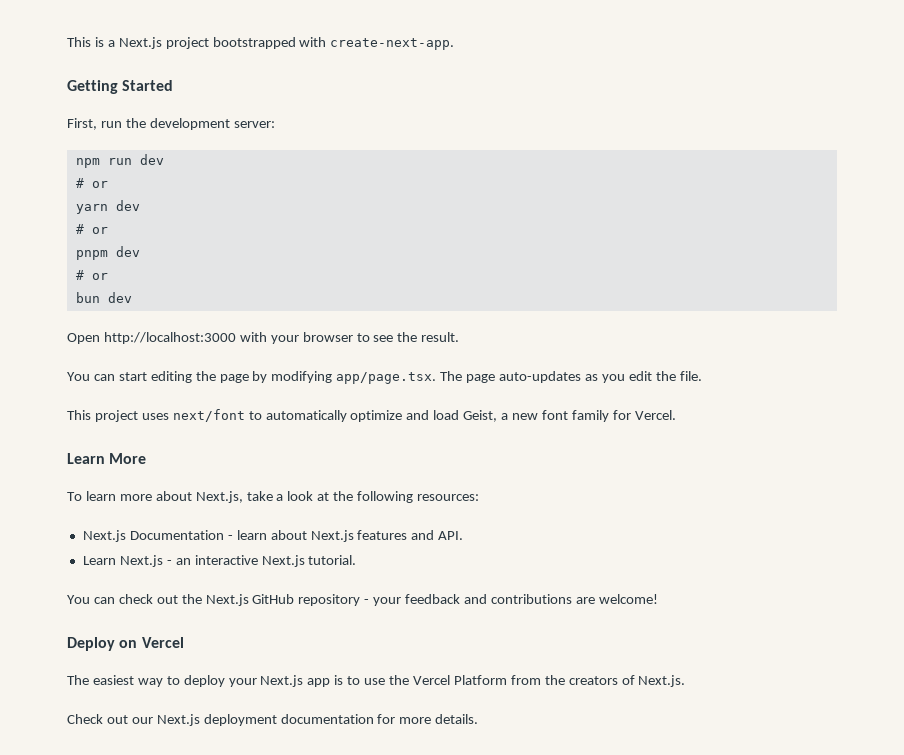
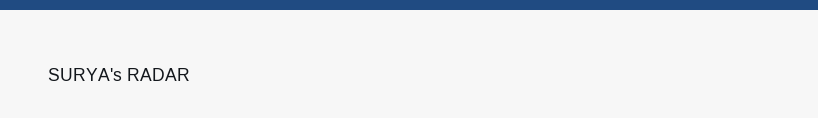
[67,37,455,50] [67,80,174,94] [67,118,275,130] [75,154,164,168] [75,178,108,188] [75,200,140,214] [75,224,108,234] [75,246,140,260] [75,270,108,280] [75,292,132,303] [67,332,460,344] [67,371,702,384] [67,409,676,422] [67,453,147,464] [67,491,480,503] [82,530,464,542] [82,555,357,567] [67,594,658,606] [67,637,184,651] [67,675,686,687] [67,714,479,726] This is a Next.js project bootstrapped with create-next-app. // Getting Started // First, run the development server: // npm run dev // # or // yarn dev // # or // pnpm dev // # or // bun dev // Open http://localhost:3000 with your browser to see the result. // You can start editing the page by modifying app/page.tsx. The page auto-updates as you edit the file. // This project uses next/font to automatically optimize and load Geist, a new font family for Vercel. // Learn More // To learn more about Next.js, take a look at the following resources: // Next.js Documentation - learn about Next.js features and API. // Learn Next.js - an interactive Next.js tutorial. // You can check out the Next.js GitHub repository - your feedback and contributions are welcome! // Deploy on Vercel // The easiest way to deploy your Next.js app is to use the Vercel Platform from the creators of Next.js. // Check out our Next.js deployment documentation for more details. -> [48,68,190,81] SURYA's RADAR

